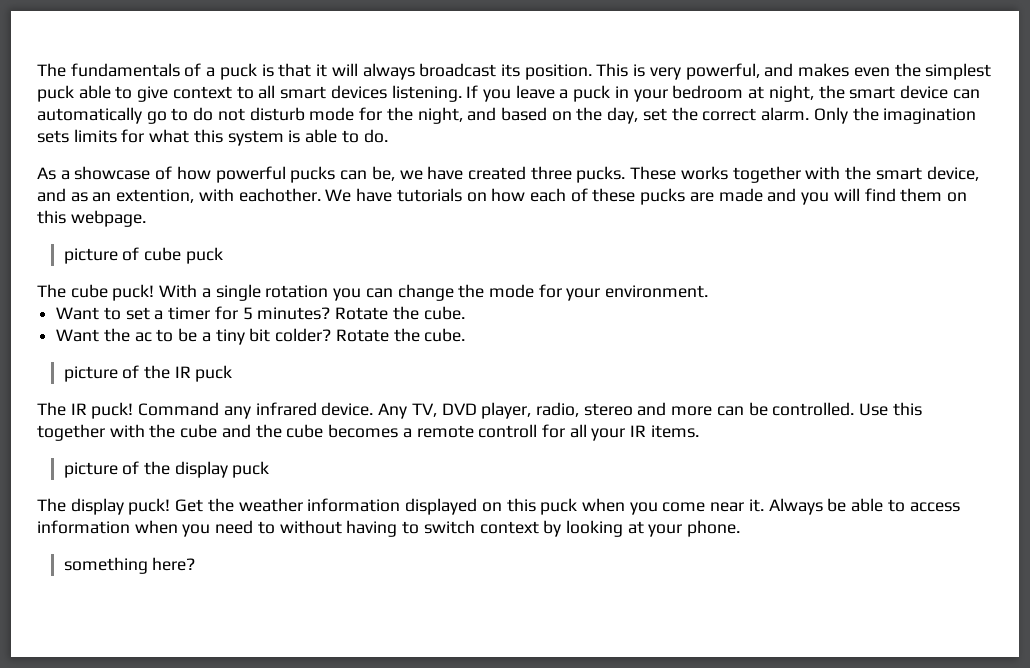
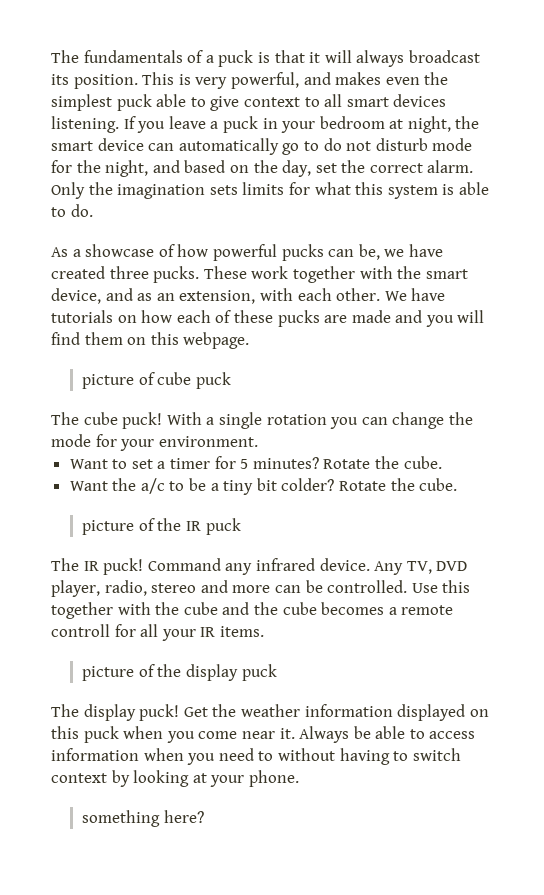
[680,166,728,180] works -> [251,266,289,279] work
[116,188,321,203] extention, with eachother. -> [179,288,381,304] extension, with each other.
[134,332,152,342] ac -> [140,478,165,494] a/c

